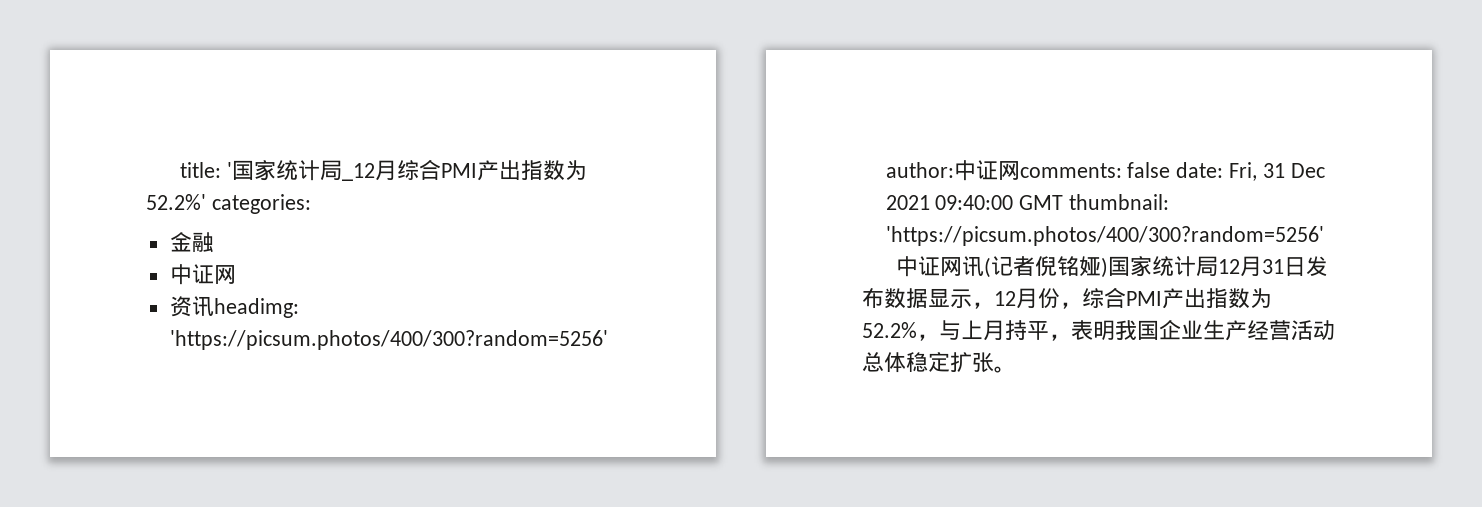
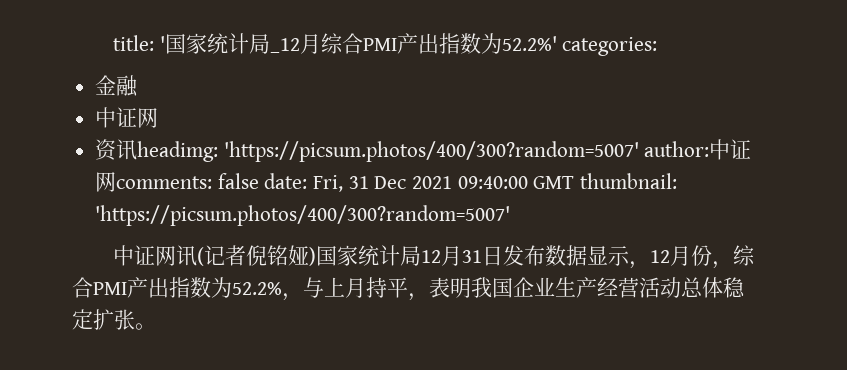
[169,330,608,350] 'https://picsum.photos/400/300?random=5256' -> [223,141,639,162] 'https://picsum.photos/400/300?random=5007'
[885,226,1324,246] 'https://picsum.photos/400/300?random=5256' -> [95,205,511,226] 'https://picsum.photos/400/300?random=5007'

